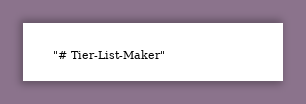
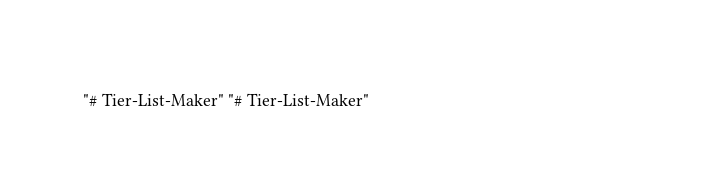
[53,50,165,59] "# Tier-List-Maker" -> [83,93,370,107] "# Tier-List-Maker" "# Tier-List-Maker"

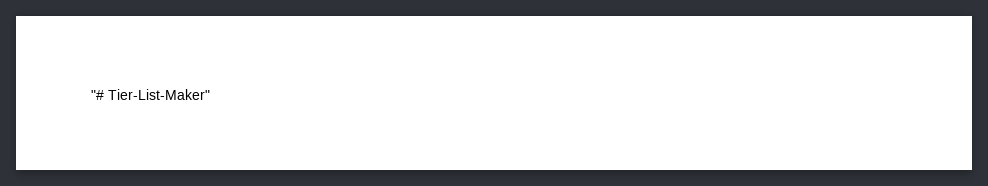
[83,93,370,107] "# Tier-List-Maker" "# Tier-List-Maker" -> [91,89,210,100] "# Tier-List-Maker"

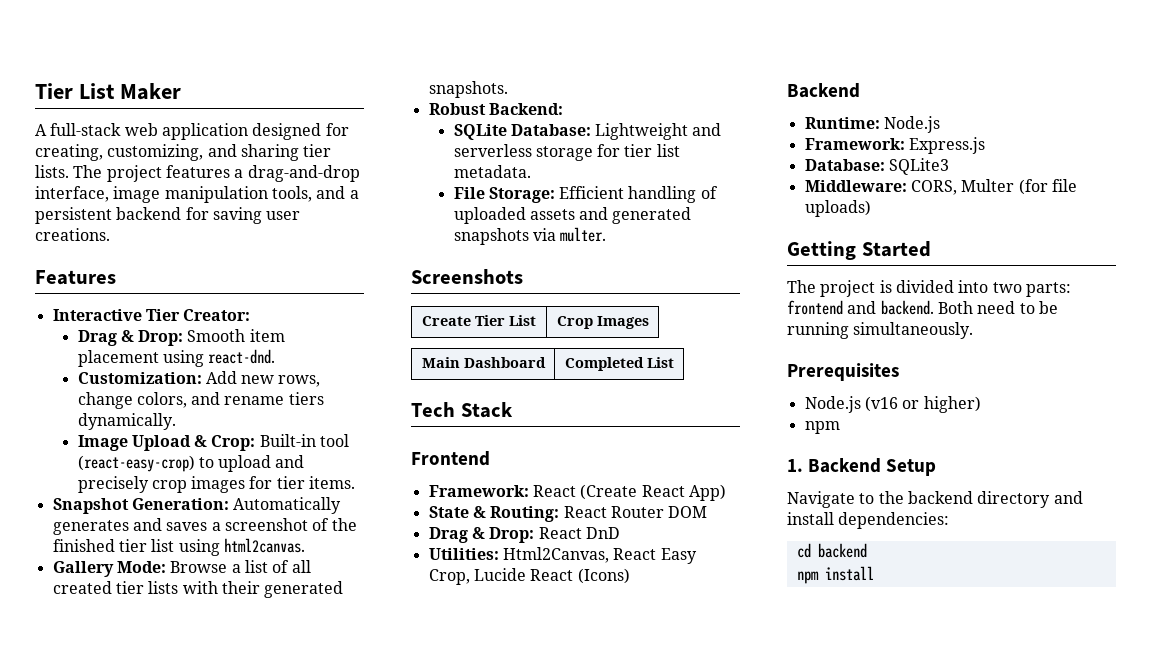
[91,89,210,100] "# Tier-List-Maker" -> [35,83,181,100] [35,123,349,140] [35,144,332,161] [35,165,360,182] [35,186,359,203] [35,207,301,224] [35,228,110,241] [35,270,116,285] [52,309,251,321] [77,329,285,346] [77,349,276,367] [77,371,321,387] [77,392,324,409] [77,413,176,430] [77,434,350,451] [77,455,305,472] [77,476,356,493] [52,497,342,514] [52,518,357,535] [52,538,305,556] [52,560,311,577] [52,581,344,598] [428,81,508,98] [428,103,563,115] [453,123,722,140] [453,144,680,161] [453,165,531,178] [453,186,718,203] [453,207,692,224] [453,227,607,245] [411,269,523,284] [422,315,536,326] [556,316,649,329] [421,357,546,368] [564,357,674,371] [411,402,513,418] [411,451,490,466] [428,484,726,501] [428,506,708,522] [428,527,620,543] [428,547,697,564] [428,568,630,585] [787,83,860,98] [804,116,940,133] [804,137,985,154] [804,158,949,175] [804,179,1077,195] [804,200,871,217] [787,241,931,260] [787,280,1071,297] [787,300,1058,315] [787,322,974,339] [787,363,899,381] [804,396,981,413] [804,421,840,434] [787,458,937,476] [787,491,1083,508] [787,512,950,529] [796,543,867,558] [796,566,874,584] Tier List Maker // A full-stack web application designed for creating, customizing, and sharing tier lists. The project features a drag-and-drop interface, image manipulation tools, and a persistent backend for saving user creations. // Features // Interactive Tier Creator: // Drag & Drop: Smooth item placement using react-dnd. // Customization: Add new rows, change colors, and rename tiers dynamically. // Image Upload & Crop: Built-in tool (react-easy-crop) to upload and precisely crop images for tier items. // Snapshot Generation: Automatically generates and saves a screenshot of the finished tier list using html2canvas. // Gallery Mode: Browse a list of all created tier lists with their generated snapshots. // Robust Backend: // SQLite Database: Lightweight and serverless storage for tier list metadata. // File Storage: Efficient handling of uploaded assets and generated snapshots via multer. // Screenshots // Create Tier List | Crop Images // Main Dashboard | Completed List // Tech Stack // Frontend // Framework: React (Create React App) // State & Routing: React Router DOM // Drag & Drop: React DnD // Utilities: Html2Canvas, React Easy Crop, Lucide React (Icons) // Backend // Runtime: Node.js // Framework: Express.js // Database: SQLite3 // Middleware: CORS, Multer (for file uploads) // Getting Started // The project is divided into two parts: frontend and backend. Both need to be running simultaneously. // Prerequisites // Node.js (v16 or higher) // npm // 1. Backend Setup // Navigate to the backend directory and install dependencies: // cd backend // npm install

